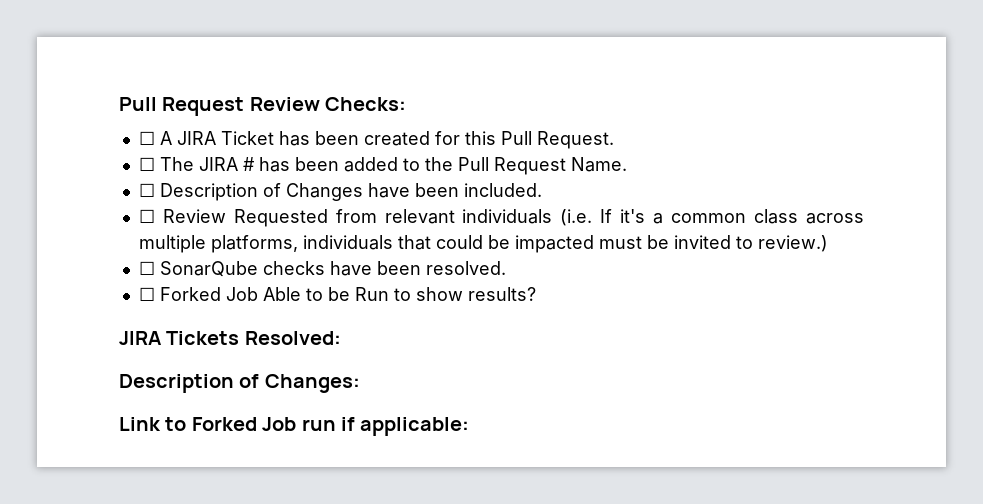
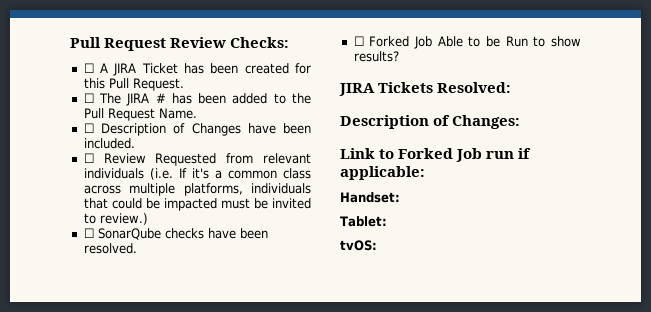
(470, 426) none -> [340,192,400,203] [340,216,387,227] [340,240,377,251] // Handset: // Tablet: // tvOS:

